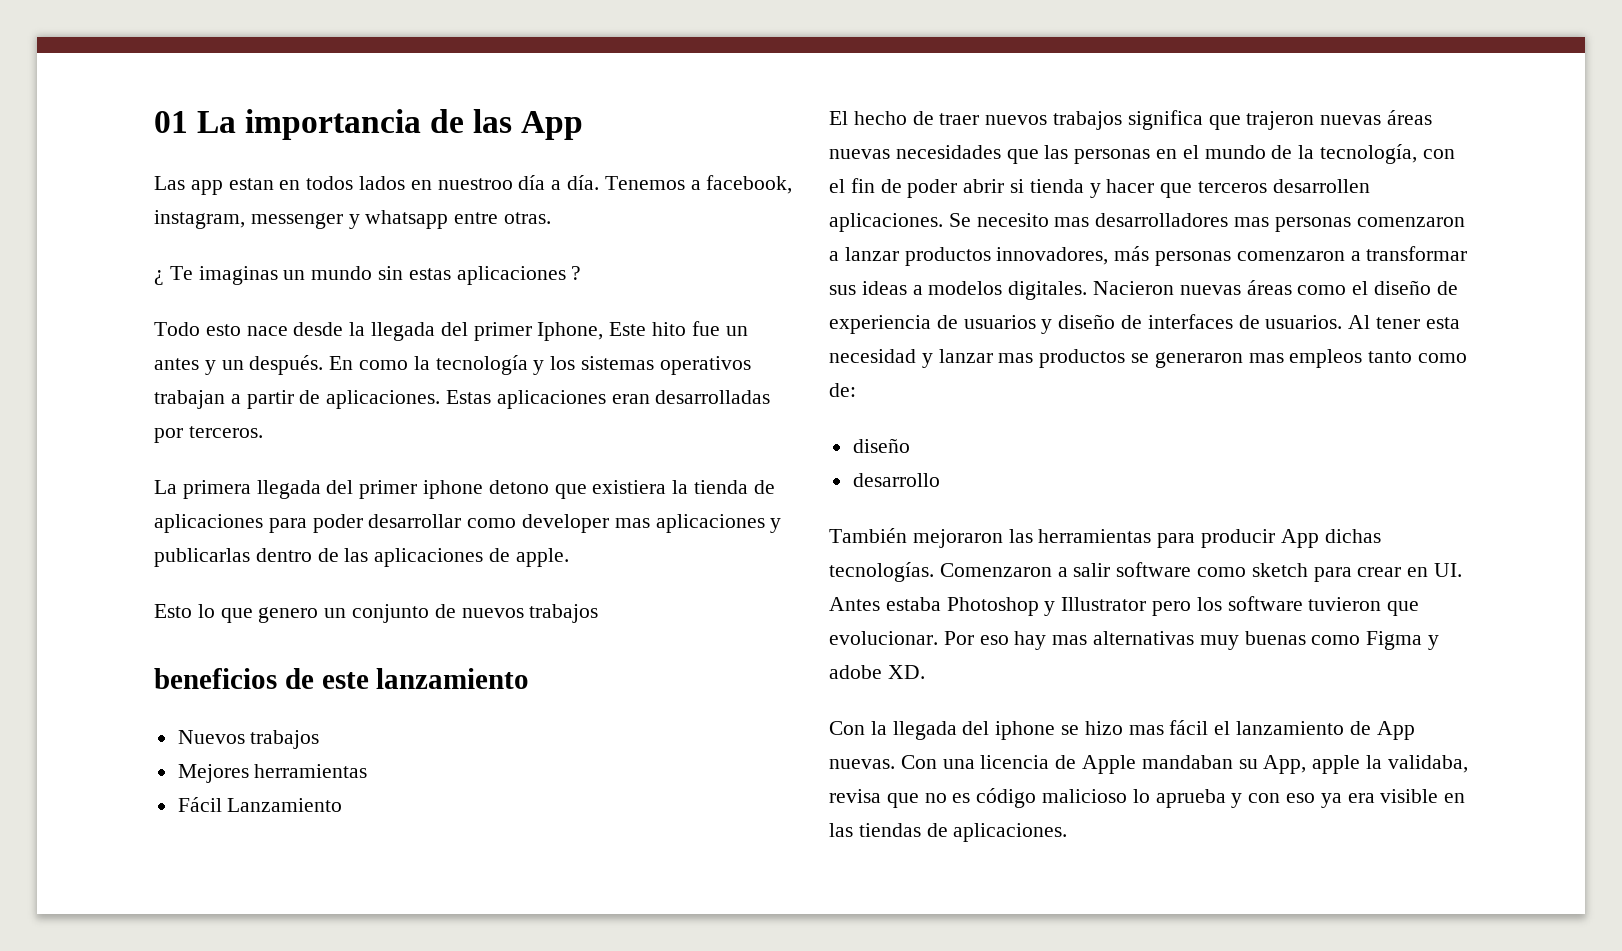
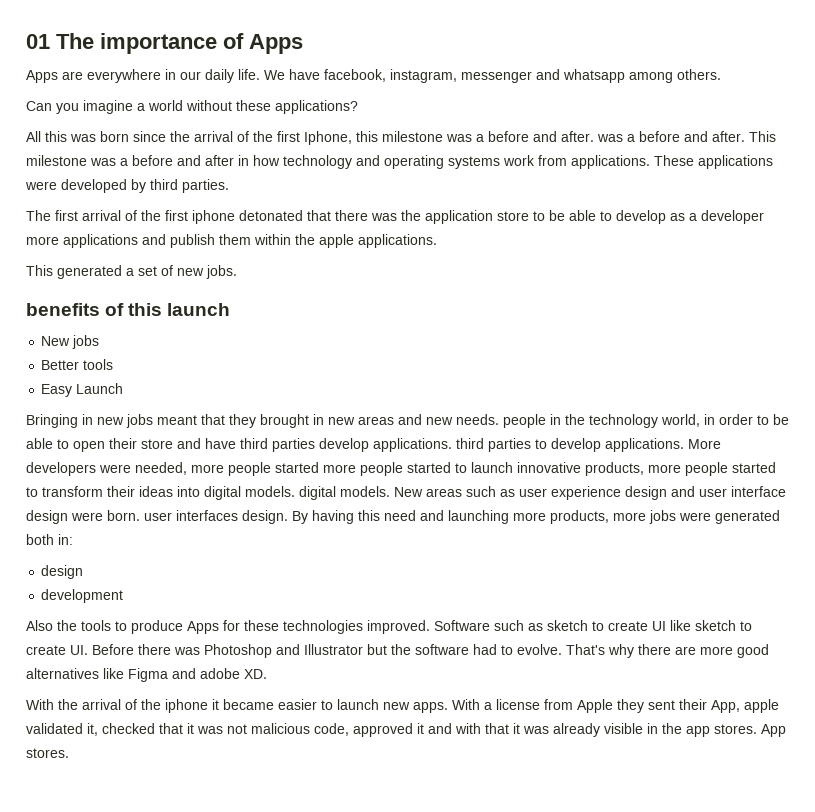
[197,109,584,140] [154,175,793,195] [154,210,552,229] [154,266,582,285] [154,321,748,341] [154,355,751,375] [154,390,771,409] [154,426,263,443] [154,480,775,499] [154,514,782,533] [154,548,569,567] [154,604,599,623] [154,668,530,689] [177,730,320,749] [177,764,368,783] [177,797,343,812] [829,110,1433,130] [829,144,1455,164] [829,178,1370,198] [829,213,1465,232] [829,246,1468,266] [829,280,1458,300] [829,314,1460,334] [829,349,1468,368] [829,383,856,397] [852,438,910,453] [852,473,940,487] [829,528,1381,548] [829,562,1463,582] [829,596,1420,616] [829,631,1440,650] [829,665,925,679] [829,720,1415,740] [829,755,1468,774] [829,788,1466,808] [829,823,1068,842] La importancia de las App // Las app estan en todos lados en nuestroo día a día. Tenemos a facebook, instagram, messenger y whatsapp entre otras. // ¿ Te imaginas un mundo sin estas aplicaciones ? // Todo esto nace desde la llegada del primer Iphone, Este hito fue un antes y un después. En como la tecnología y los sistemas operativos trabajan a partir de aplicaciones. Estas aplicaciones eran desarrolladas por terceros. // La primera llegada del primer iphone detono que existiera la tienda de aplicaciones para poder desarrollar como developer mas aplicaciones y publicarlas dentro de las aplicaciones de apple. // Esto lo que genero un conjunto de nuevos trabajos // beneficios de este lanzamiento // Nuevos trabajos // Mejores herramientas // Fácil Lanzamiento // El hecho de traer nuevos trabajos significa que trajeron nuevas áreas nuevas necesidades que las personas en el mundo de la tecnología, con el fin de poder abrir si tienda y hacer que terceros desarrollen aplicaciones. Se necesito mas desarrolladores mas personas comenzaron a lanzar productos innovadores, más personas comenzaron a transformar sus ideas a modelos digitales. Nacieron nuevas áreas como el diseño de experiencia de usuarios y diseño de interfaces de usuarios. Al tener esta necesidad y lanzar mas productos se generaron mas empleos tanto como de: // diseño // desarrollo // También mejoraron las herramientas para producir App dichas tecnologías. Comenzaron a salir software como sketch para crear en UI. Antes estaba Photoshop y Illustrator pero los software tuvieron que evolucionar. Por eso hay mas alternativas muy buenas como Figma y adobe XD. // Con la llegada del iphone se hizo mas fácil el lanzamiento de App nuevas. Con una licencia de Apple mandaban su App, apple la validaba, revisa que no es código malicioso lo aprueba y con eso ya era visible en las tiendas de aplicaciones. -> [56,33,303,54] [26,69,721,83] [26,100,358,114] [26,131,776,145] [26,155,773,169] [25,179,229,193] [26,210,764,224] [26,234,437,248] [26,265,237,279] [26,303,231,316] [41,335,100,349] [41,359,114,370] [41,383,124,397] [26,414,789,428] [26,438,721,452] [26,462,776,476] [26,486,786,500] [26,510,780,524] [26,534,73,545] [41,565,84,579] [41,589,124,603] [26,620,752,634] [26,644,769,658] [26,668,267,682] [26,699,779,713] [26,723,786,737] [26,748,69,758] The importance of Apps // Apps are everywhere in our daily life. We have facebook, instagram, messenger and whatsapp among others. // Can you imagine a world without these applications? // All this was born since the arrival of the first Iphone, this milestone was a before and after. was a before and after. This milestone was a before and after in how technology and operating systems work from applications. These applications were developed by third parties. // The first arrival of the first iphone detonated that there was the application store to be able to develop as a developer more applications and publish them within the apple applications. // This generated a set of new jobs. // benefits of this launch // New jobs // Better tools // Easy Launch // Bringing in new jobs meant that they brought in new areas and new needs. people in the technology world, in order to be able to open their store and have third parties develop applications. third parties to develop applications. More developers were needed, more people started more people started to launch innovative products, more people started to transform their ideas into digital models. digital models. New areas such as user experience design and user interface design were born. user interfaces design. By having this need and launching more products, more jobs were generated both in: // design // development // Also the tools to produce Apps for these technologies improved. Software such as sketch to create UI like sketch to create UI. Before there was Photoshop and Illustrator but the software had to evolve. That's why there are more good alternatives like Figma and adobe XD. // With the arrival of the iphone it became easier to launch new apps. With a license from Apple they sent their App, apple validated it, checked that it was not malicious code, approved it and with that it was already visible in the app stores. App stores.

